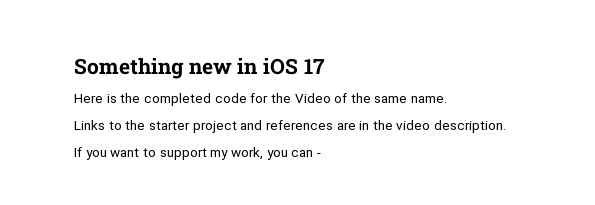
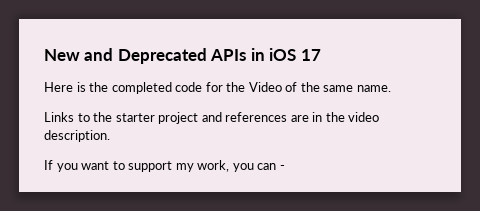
[74,58,232,79] Something new -> [44,48,247,64] New and Deprecated APIs

